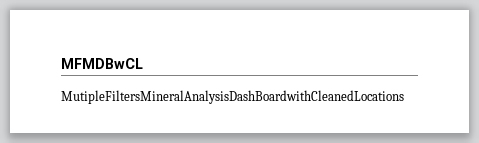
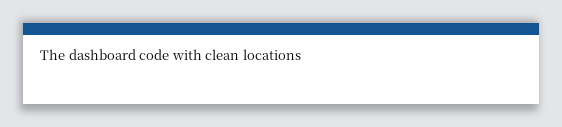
[61,58,143,69] [61,90,404,104] MFMDBwCL // MutipleFiltersMineralAnalysisDashBoardwithCleanedLocations -> [40,49,301,60] The dashboard code with clean locations

